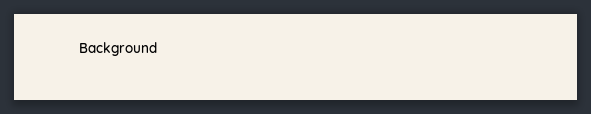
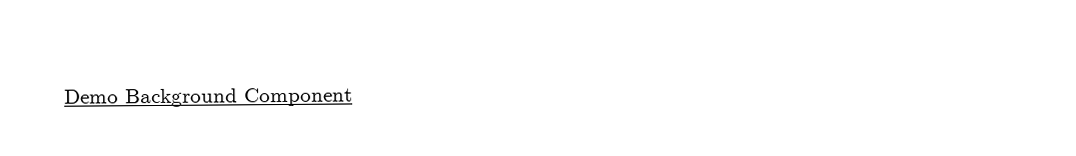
[79,42,157,56] Background -> [64,87,353,108] Demo Background Component

